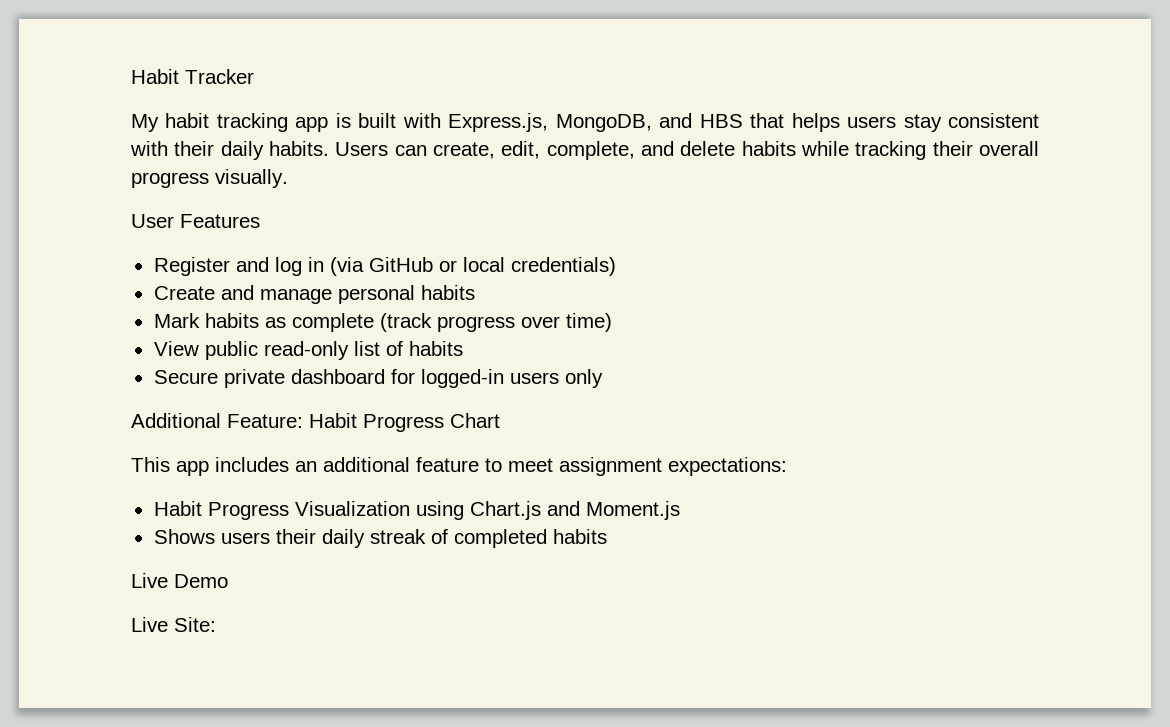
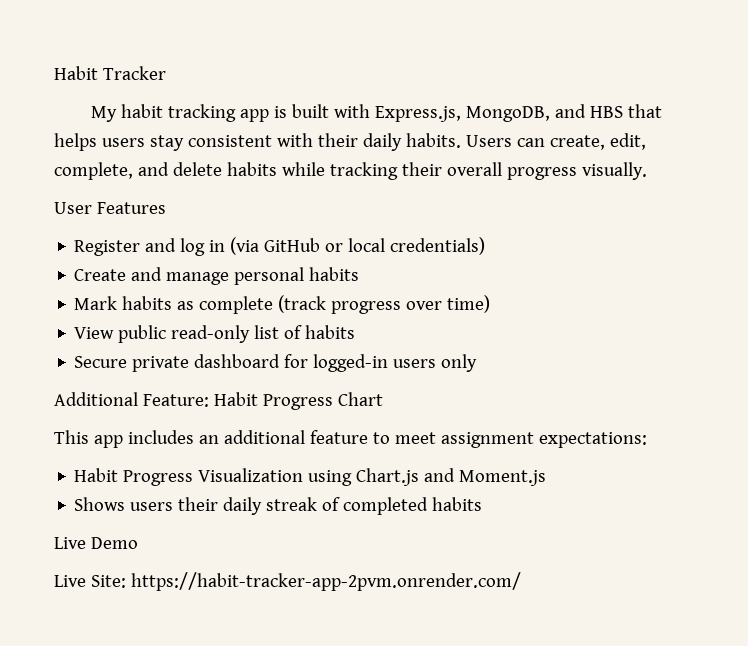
(216, 624) none -> [130,572,521,591] https://habit-tracker-app-2pvm.onrender.com/

